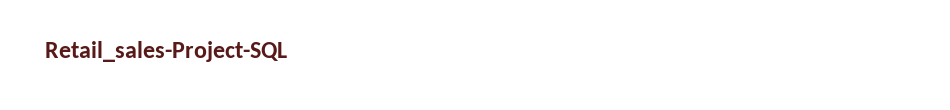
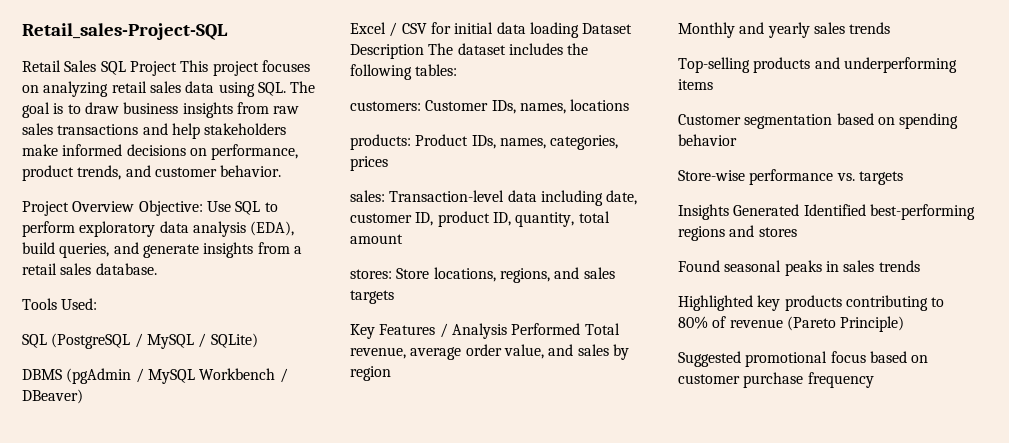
(287, 51) none -> [22,60,310,76] [22,81,316,97] [22,102,300,118] [22,123,287,139] [22,144,299,160] [22,165,282,181] [22,200,278,216] [22,221,295,237] [22,242,302,258] [22,263,157,275] [22,298,98,310] [22,333,258,349] [22,368,288,384] [22,389,83,404] [350,22,633,38] [350,43,589,59] [350,64,458,80] [350,99,630,114] [350,134,619,150] [350,156,388,171] [350,190,638,206] [350,211,610,227] [350,234,403,244] [350,267,615,283] [350,290,394,304] [350,323,620,339] [350,344,629,360] [350,366,391,381] [678,22,891,38] [678,57,957,73] [678,79,713,90] [678,113,959,129] [678,134,737,146] [678,169,903,185] [678,204,975,220] [678,225,797,241] [678,260,920,276] [678,295,945,311] [678,316,905,332] [678,351,929,367] [678,372,874,388] // Retail Sales SQL Project This project focuses on analyzing retail sales data using SQL. The goal is to draw business insights from raw sales transactions and help stakeholders make informed decisions on performance, product trends, and customer behavior. // Project Overview Objective: Use SQL to perform exploratory data analysis (EDA), build queries, and generate insights from a retail sales database. // Tools Used: // SQL (PostgreSQL / MySQL / SQLite) // DBMS (pgAdmin / MySQL Workbench / DBeaver) // Excel / CSV for initial data loading Dataset Description The dataset includes the following tables: // customers: Customer IDs, names, locations // products: Product IDs, names, categories, prices // sales: Transaction-level data including date, customer ID, product ID, quantity, total amount // stores: Store locations, regions, and sales targets // Key Features / Analysis Performed Total revenue, average order value, and sales by region // Monthly and yearly sales trends // Top-selling products and underperforming items // Customer segmentation based on spending behavior // Store-wise performance vs. targets // Insights Generated Identified best-performing regions and stores // Found seasonal peaks in sales trends // Highlighted key products contributing to 80% of revenue (Pareto Principle) // Suggested promotional focus based on customer purchase frequency

